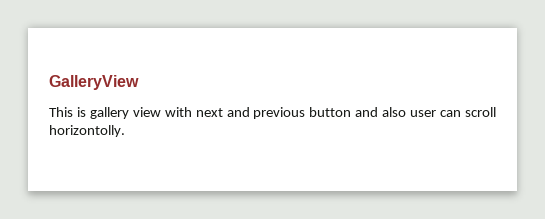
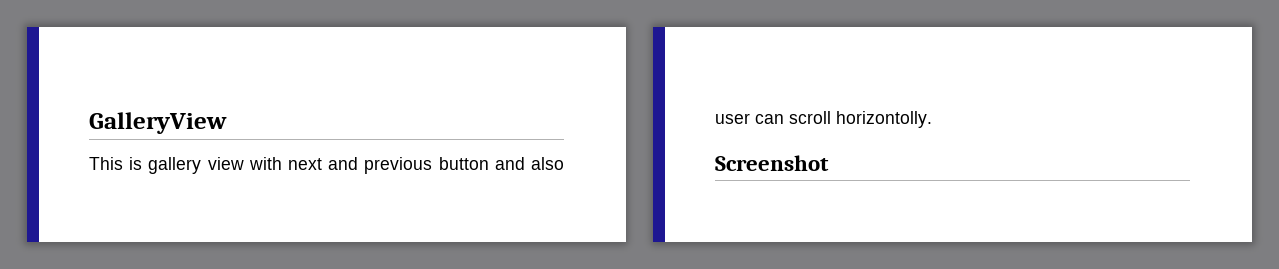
(125, 131) none -> [715,155,829,171] // Screenshot

